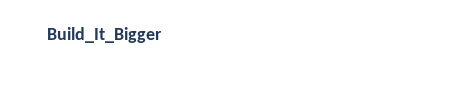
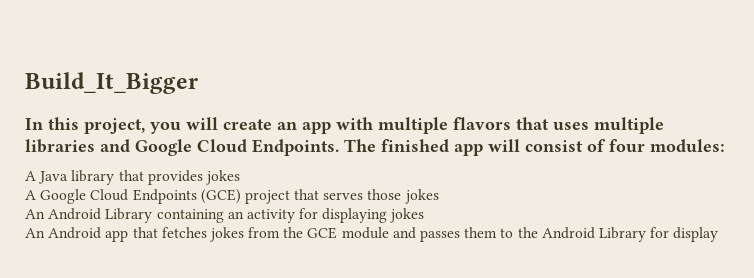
(162, 35) none -> [25,117,664,134] [25,139,725,156] [25,170,240,185] [25,189,439,204] [25,208,425,223] [25,227,719,242] // In this project, you will create an app with multiple flavors that uses multiple libraries and Google Cloud Endpoints. The finished app will consist of four modules: // A Java library that provides jokes // A Google Cloud Endpoints (GCE) project that serves those jokes // An Android Library containing an activity for displaying jokes // An Android app that fetches jokes from the GCE module and passes them to the Android Library for display

